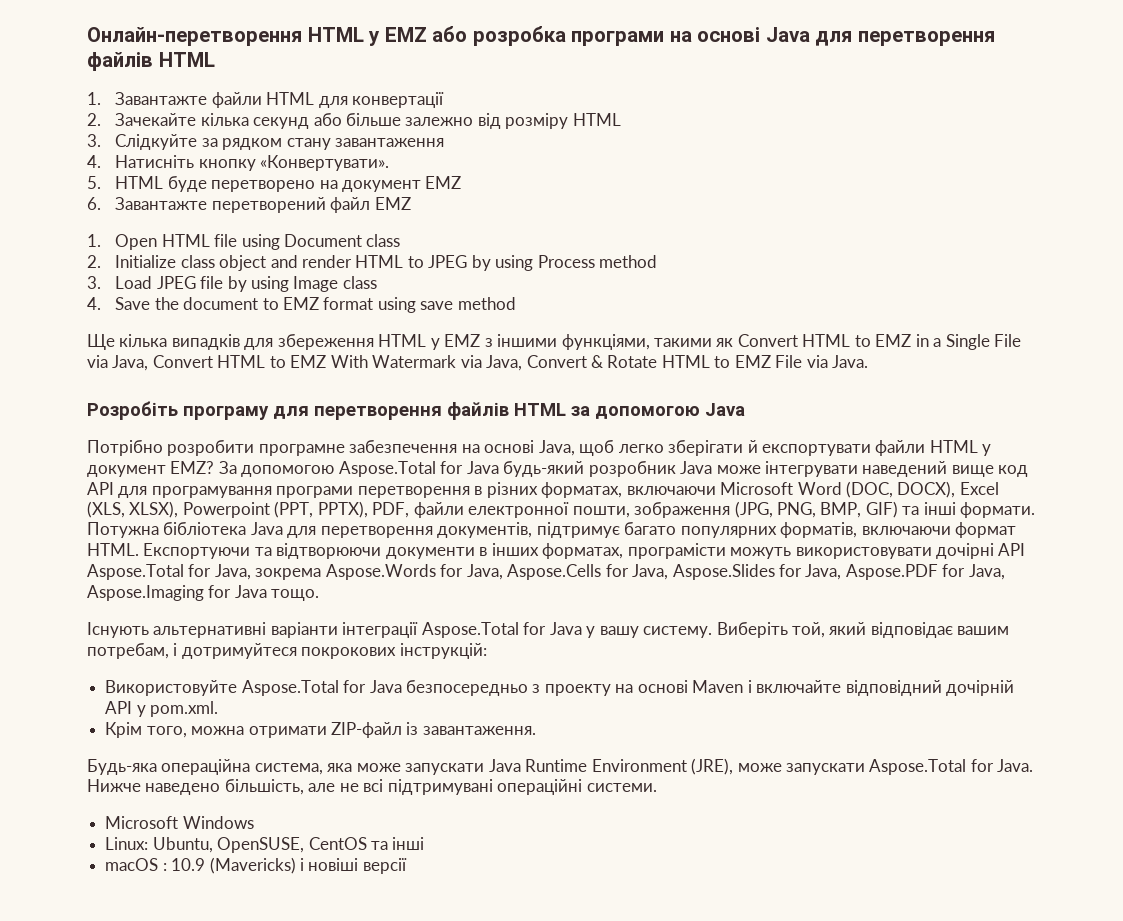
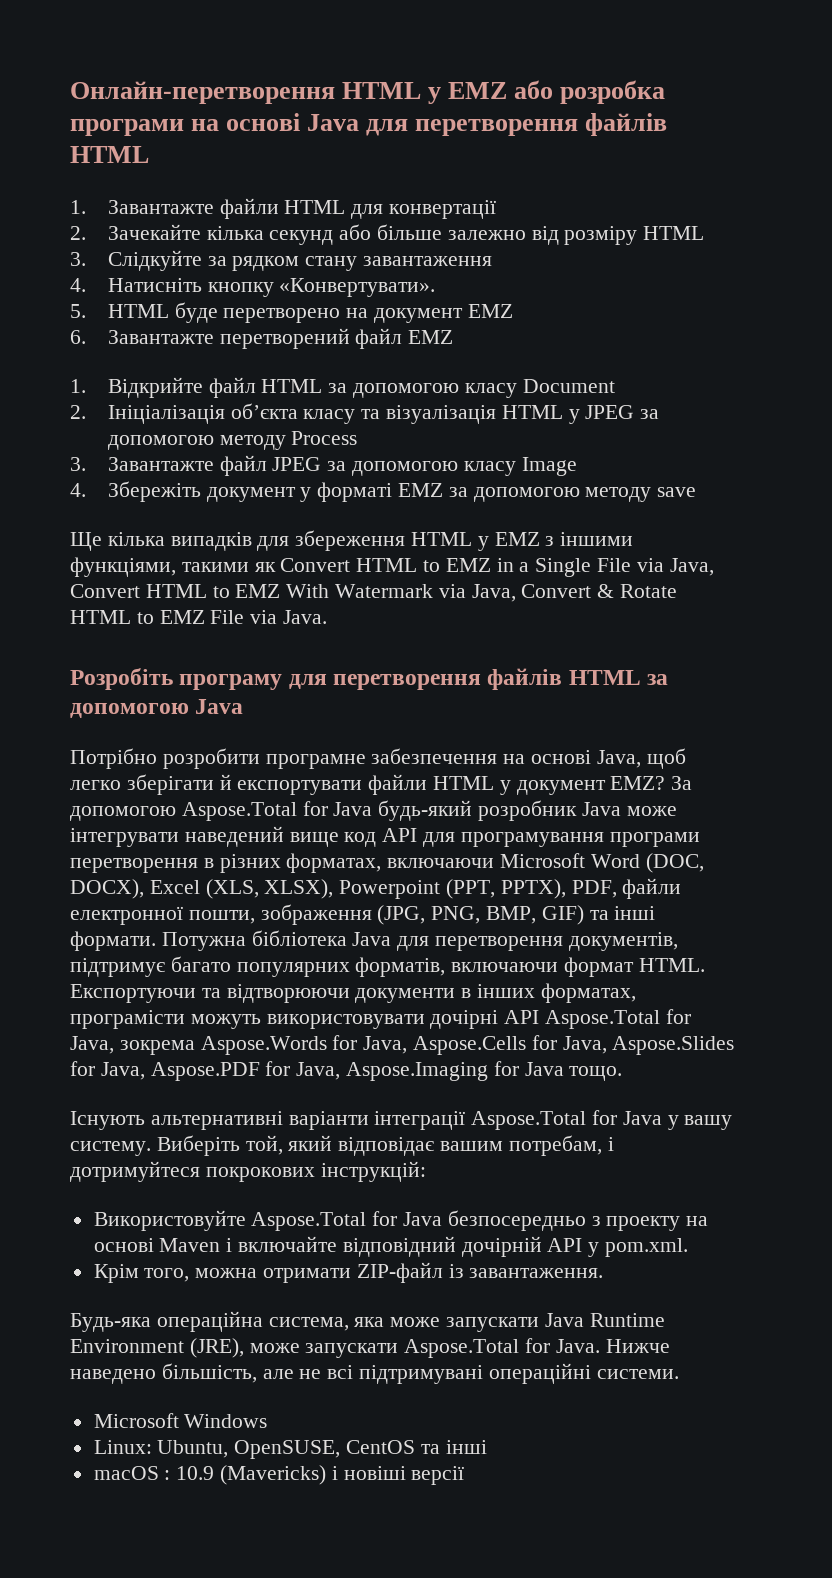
[115,234,280,250] Open HTML file using -> [107,377,517,398] Відкрийте файл HTML за допомогою класу
[366,234,401,247] [87,255,534,271] class // 2. Initialize class object and render HTML to JPEG by using -> [70,403,660,424] [107,435,286,450] // 2. Ініціалізація об’єкта класу та візуалізація HTML у JPEG за допомогою методу
[599,255,658,268] [87,276,289,292] method // 3. Load JPEG file by using -> [70,455,516,476] // 3. Завантажте файл JPEG за допомогою класу
[342,276,377,289] [87,297,416,313] class // 4. Save the document to EMZ format using -> [70,481,652,502] // 4. Збережіть документ у форматі EMZ за допомогою методу
[457,297,516,310] method -> (697, 492) none

